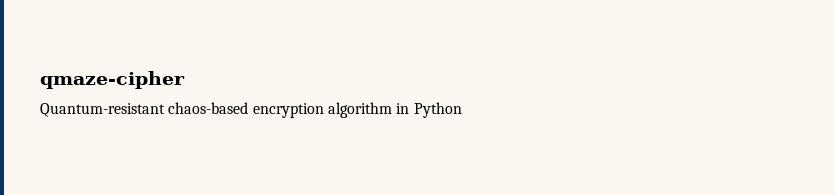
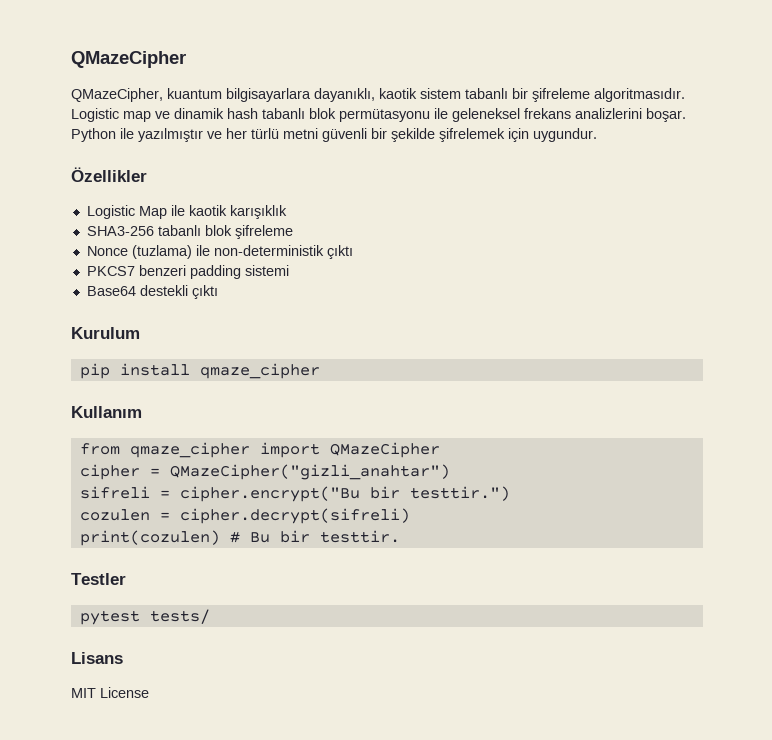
[40,71,185,89] [40,102,462,118] qmaze-cipher // Quantum-resistant chaos-based encryption algorithm in Python -> [71,51,186,68] [71,88,685,102] [71,108,686,122] [71,128,597,142] [71,167,147,182] [86,205,287,219] [86,225,293,239] [86,245,353,259] [86,265,289,279] [86,285,218,299] [71,327,140,339] [79,363,320,379] [71,406,142,418] [79,442,440,458] [79,464,450,480] [79,486,510,502] [79,508,410,524] [79,530,400,546] [71,573,126,585] [79,609,210,625] [71,652,123,664] [71,687,149,698] QMazeCipher // QMazeCipher, kuantum bilgisayarlara dayanıklı, kaotik sistem tabanlı bir şifreleme algoritmasıdır. Logistic map ve dinamik hash tabanlı blok permütasyonu ile geleneksel frekans analizlerini boşar. Python ile yazılmıştır ve her türlü metni güvenli bir şekilde şifrelemek için uygundur. // Özellikler // Logistic Map ile kaotik karışıklık // SHA3-256 tabanlı blok şifreleme // Nonce (tuzlama) ile non-deterministik çıktı // PKCS7 benzeri padding sistemi // Base64 destekli çıktı // Kurulum // pip install qmaze_cipher // Kullanım // from qmaze_cipher import QMazeCipher // cipher = QMazeCipher("gizli_anahtar") // sifreli = cipher.encrypt("Bu bir testtir.") // cozulen = cipher.decrypt(sifreli) // print(cozulen) # Bu bir testtir. // Testler // pytest tests/ // Lisans // MIT License

